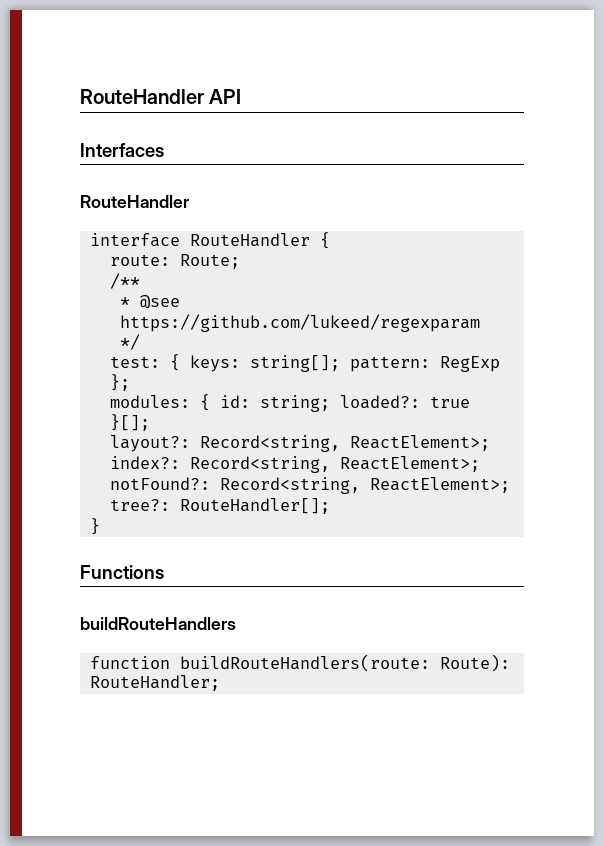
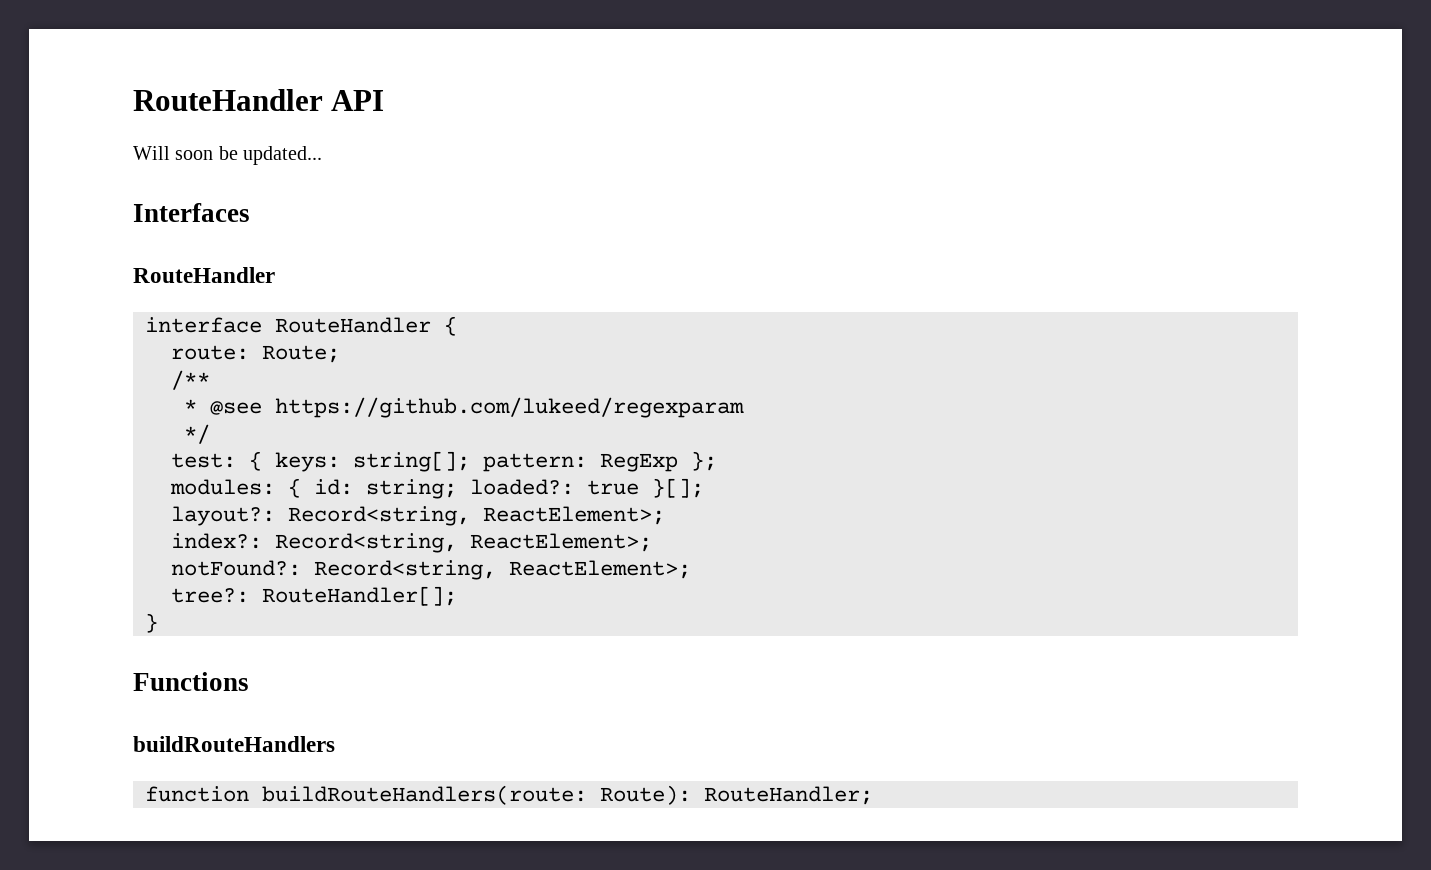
(242, 96) none -> [133,146,323,165] // Will soon be updated...

